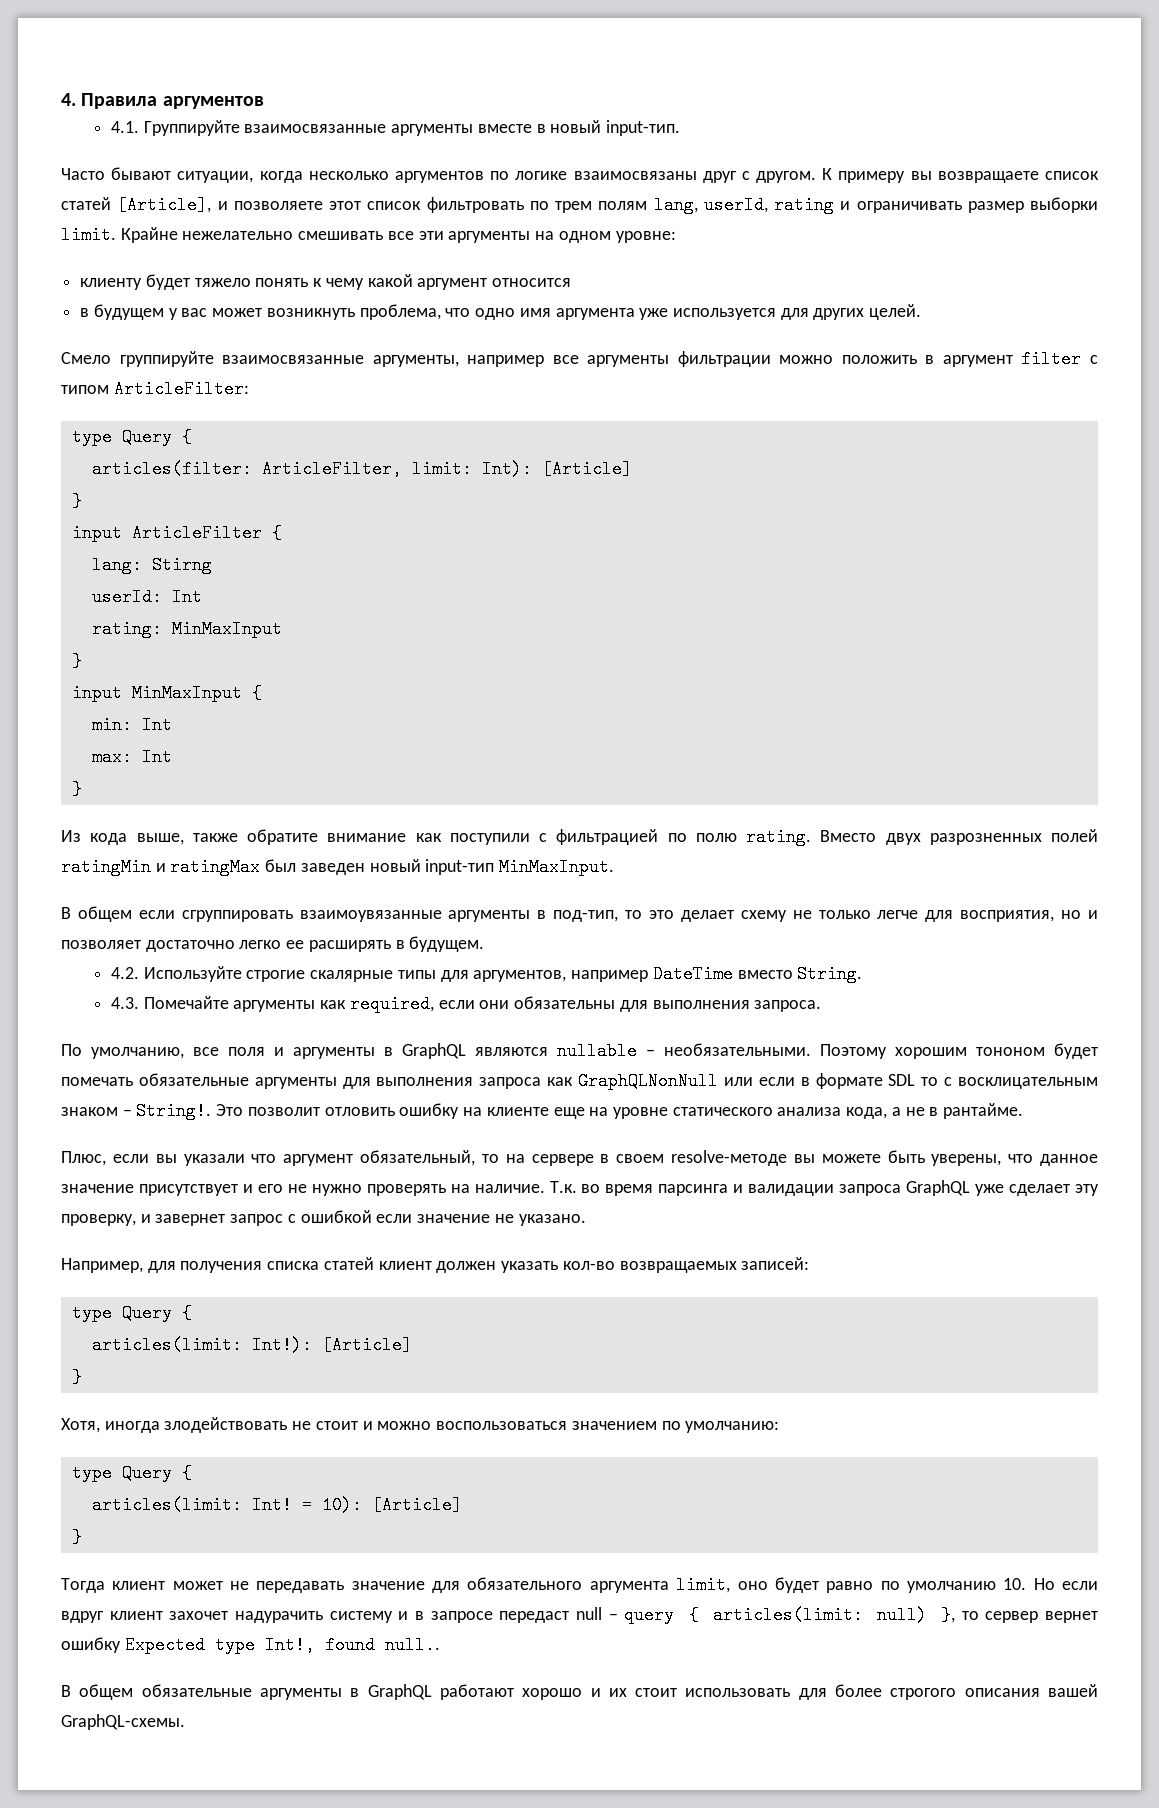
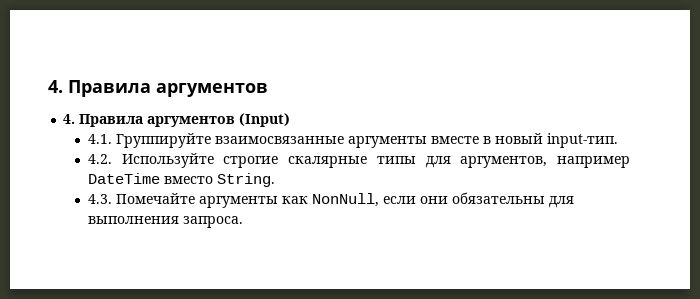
[61,93,264,109] 4. Правила аргументов -> [48,80,268,97] [63,113,291,127] 4. Правила аргументов // 4. Правила аргументов (Input)
[61,167,1099,183] [61,196,1098,214] [61,226,676,244] [80,274,572,290] [80,304,922,320] [61,350,1098,368] [61,380,249,398] [71,428,192,446] [91,460,632,478] [71,492,82,510] [71,524,282,542] [91,556,212,574] [91,588,202,606] [91,620,282,638] [71,652,82,670] [71,684,262,702] [91,716,172,734] [91,748,172,766] [71,780,82,798] [61,828,1098,846] [61,858,615,876] [61,906,1099,922] [61,936,485,952] // Часто бывают ситуации, когда несколько аргументов по логике взаимосвязаны друг с другом. К примеру вы возвращаете список статей [Article], и позволяете этот список фильтровать по трем полям lang, userId, rating и ограничивать размер выборки limit. Крайне нежелательно смешивать все эти аргументы на одном уровне: // клиенту будет тяжело понять к чему какой аргумент относится // в будущем у вас может возникнуть проблема, что одно имя аргумента уже используется для других целей. // Смело группируйте взаимосвязанные аргументы, например все аргументы фильтрации можно положить в аргумент filter с типом ArticleFilter: // type Query { // articles(filter: ArticleFilter, limit: Int): [Article] // } // input ArticleFilter { // lang: Stirng // userId: Int // rating: MinMaxInput // } // input MinMaxInput { // min: Int // max: Int // } // Из кода выше, также обратите внимание как поступили с фильтрацией по полю rating. Вместо двух разрозненных полей ratingMin и ratingMax был заведен новый input-тип MinMaxInput. // В общем если сгруппировать взаимоувязанные аргументы в под-тип, то это делает схему не только легче для восприятия, но и позволяет достаточно легко ее расширять в будущем. -> (619, 140) none
[349,995,434,1013] required, -> [312,193,380,207] NonNull,
[61,1042,1098,1060] [61,1072,1098,1090] [61,1102,1024,1120] [61,1150,1099,1166] [61,1180,1099,1196] [61,1210,586,1226] [61,1257,810,1273] [71,1304,192,1322] [91,1336,412,1354] [71,1368,82,1386] [61,1417,780,1433] [71,1464,192,1482] [91,1496,462,1514] [71,1528,82,1546] [61,1576,1099,1594] [61,1606,1099,1624] [61,1636,440,1654] [61,1684,1098,1700] [61,1714,185,1730] // По умолчанию, все поля и аргументы в GraphQL являются nullable – необязательными. Поэтому хорошим тононом будет помечать обязательные аргументы для выполнения запроса как GraphQLNonNull или если в формате SDL то с восклицательным знаком – String!. Это позволит отловить ошибку на клиенте еще на уровне статического анализа кода, а не в рантайме. // Плюс, если вы указали что аргумент обязательный, то на сервере в своем resolve-методе вы можете быть уверены, что данное значение присутствует и его не нужно проверять на наличие. Т.к. во время парсинга и валидации запроса GraphQL уже сделает эту проверку, и завернет запрос с ошибкой если значение не указано. // Например, для получения списка статей клиент должен указать кол-во возвращаемых записей: // type Query { // articles(limit: Int!): [Article] // } // Хотя, иногда злодействовать не стоит и можно воспользоваться значением по умолчанию: // type Query { // articles(limit: Int! = 10): [Article] // } // Тогда клиент может не передавать значение для обязательного аргумента limit, оно будет равно по умолчанию 10. Но если вдруг клиент захочет надурачить систему и в запросе передаст null – query { articles(limit: null) }, то сервер вернет ошибку Expected type Int!, found null.. // В общем обязательные аргументы в GraphQL работают хорошо и их стоит использовать для более строгого описания вашей GraphQL-схемы. -> (244, 222) none

